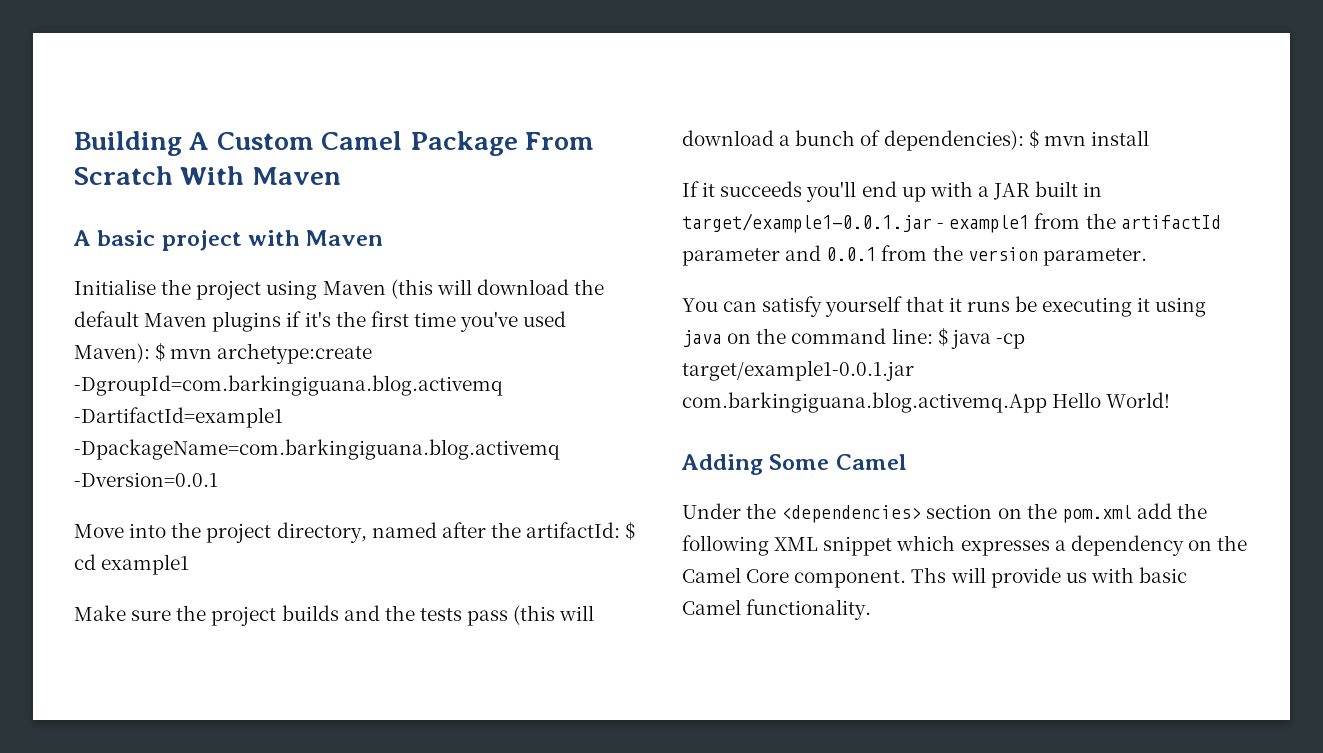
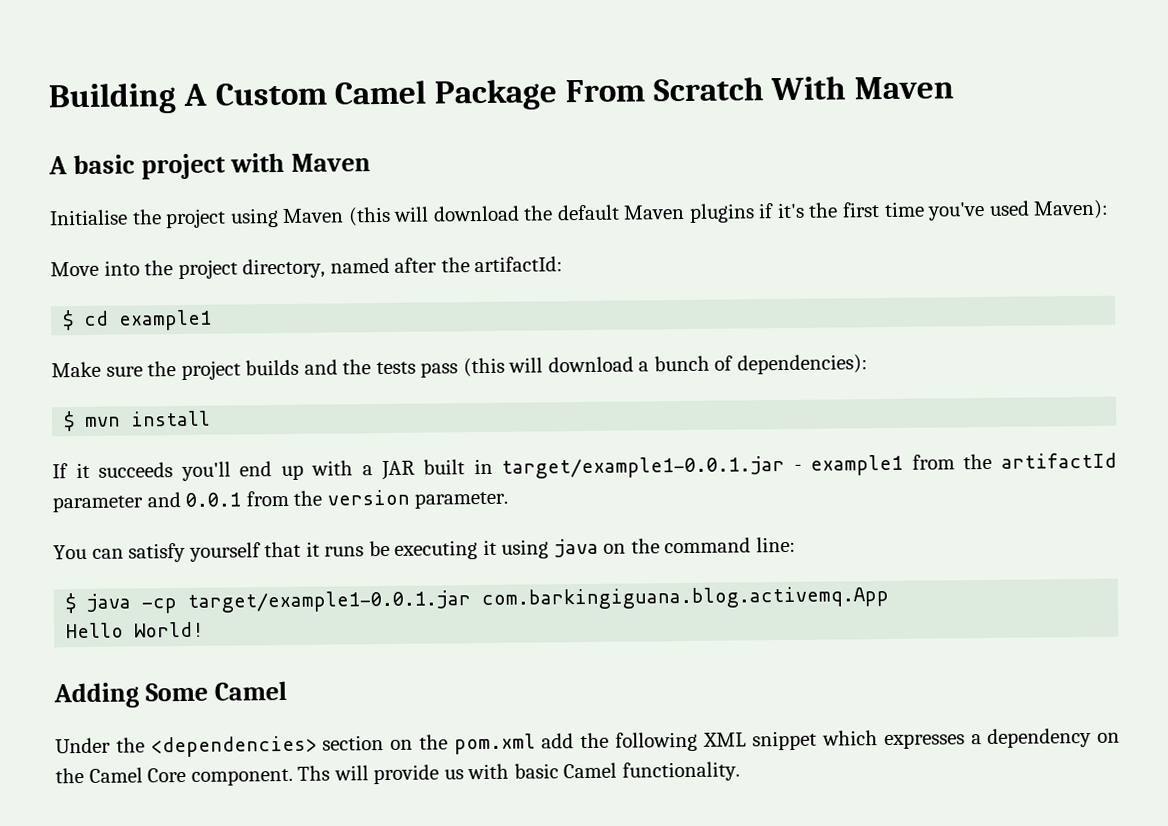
[155,343,373,364] [74,375,503,396] [74,407,283,428] [74,439,560,460] [74,472,218,487] $ mvn archetype:create -DgroupId=com.barkingiguana.blog.activemq -DartifactId=example1 -DpackageName=com.barkingiguana.blog.activemq -Dversion=0.0.1 -> (1110, 209) none
(621, 530) none -> (564, 264) //
(1024, 140) none -> (869, 364) //
(933, 336) none -> (797, 544) //
(1047, 402) none -> (890, 598) //

